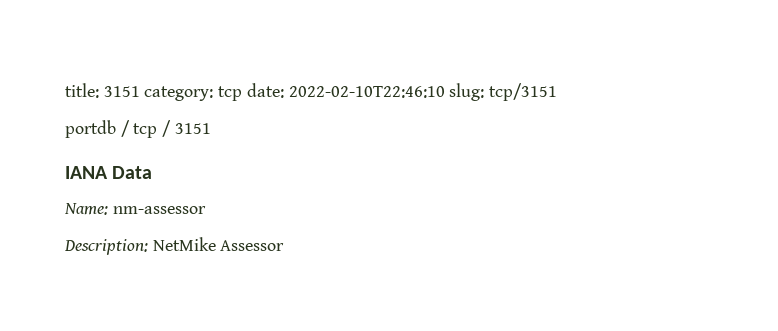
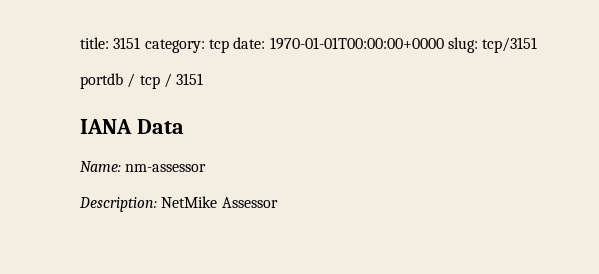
[288,86,445,98] 2022-02-10T22:46:10 -> [269,37,444,50] 1970-01-01T00:00:00+0000

